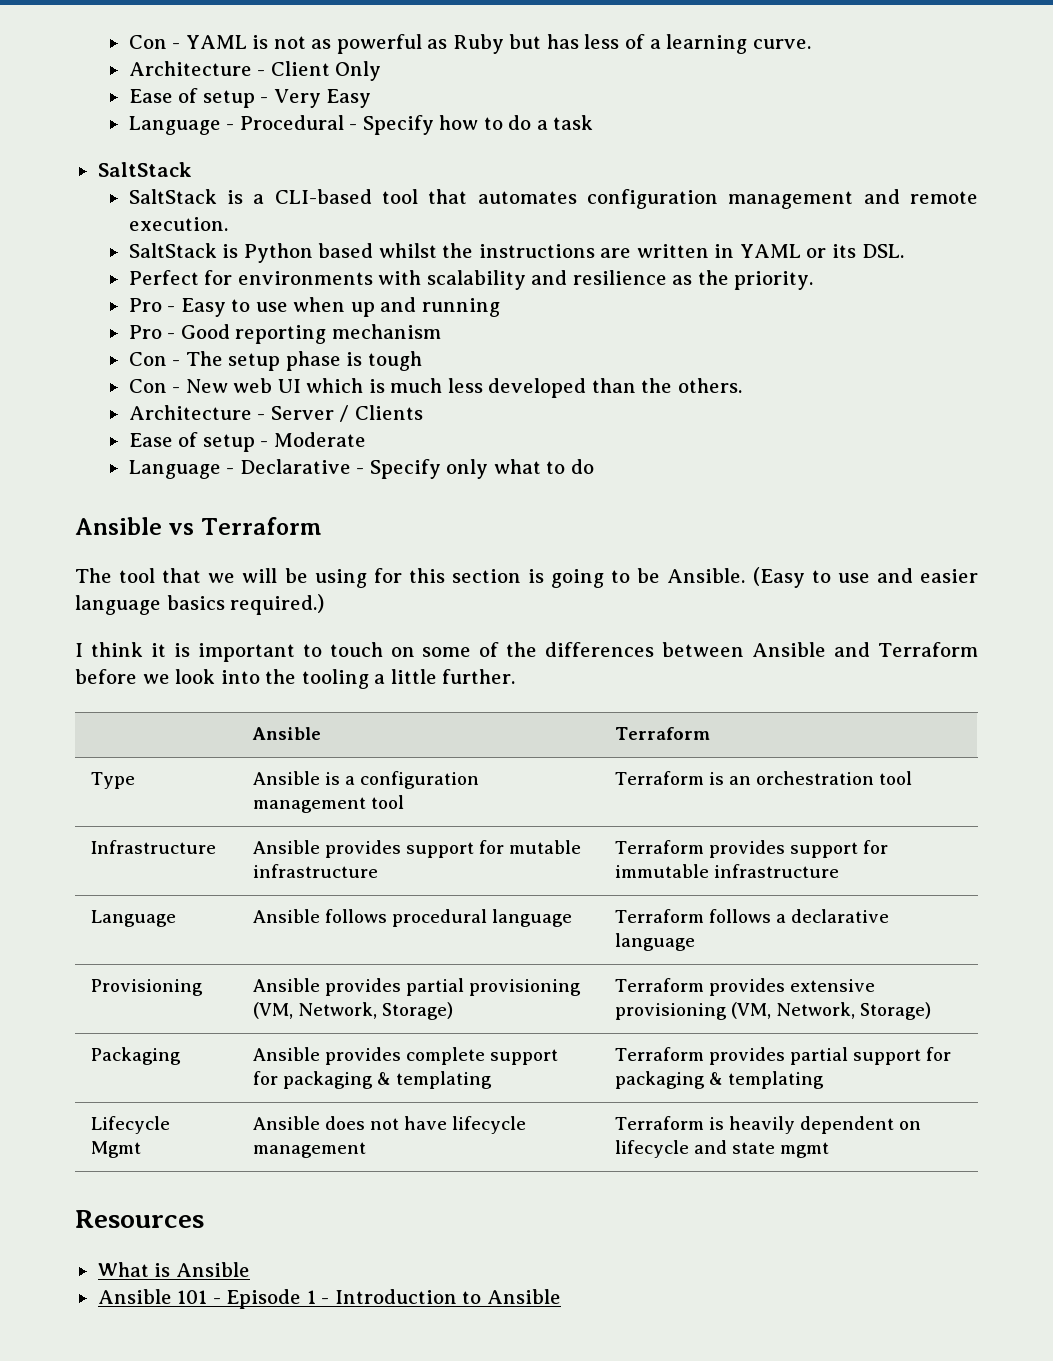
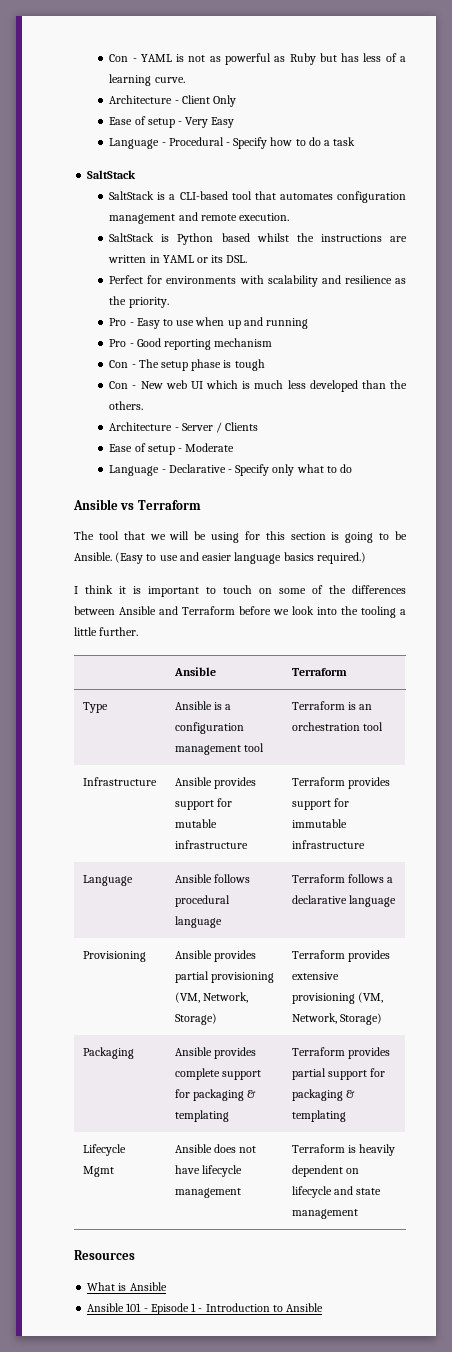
[779,1142,829,1158] mgmt -> [291,1209,358,1219] management

